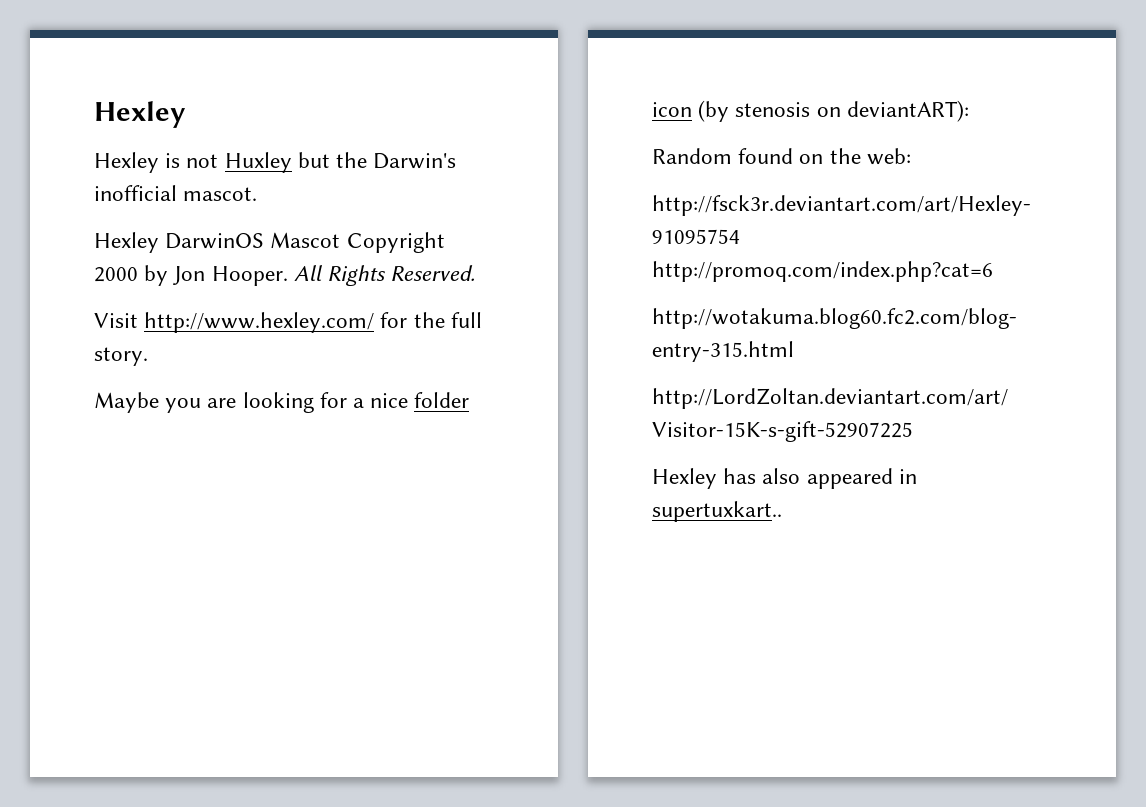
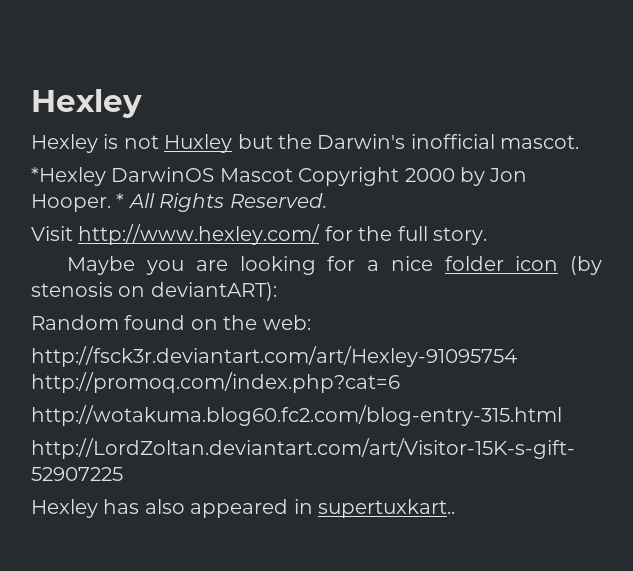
[94,232,159,253] Hexley -> [31,167,106,186] *Hexley
(288, 276) none -> [116,193,125,208] *

